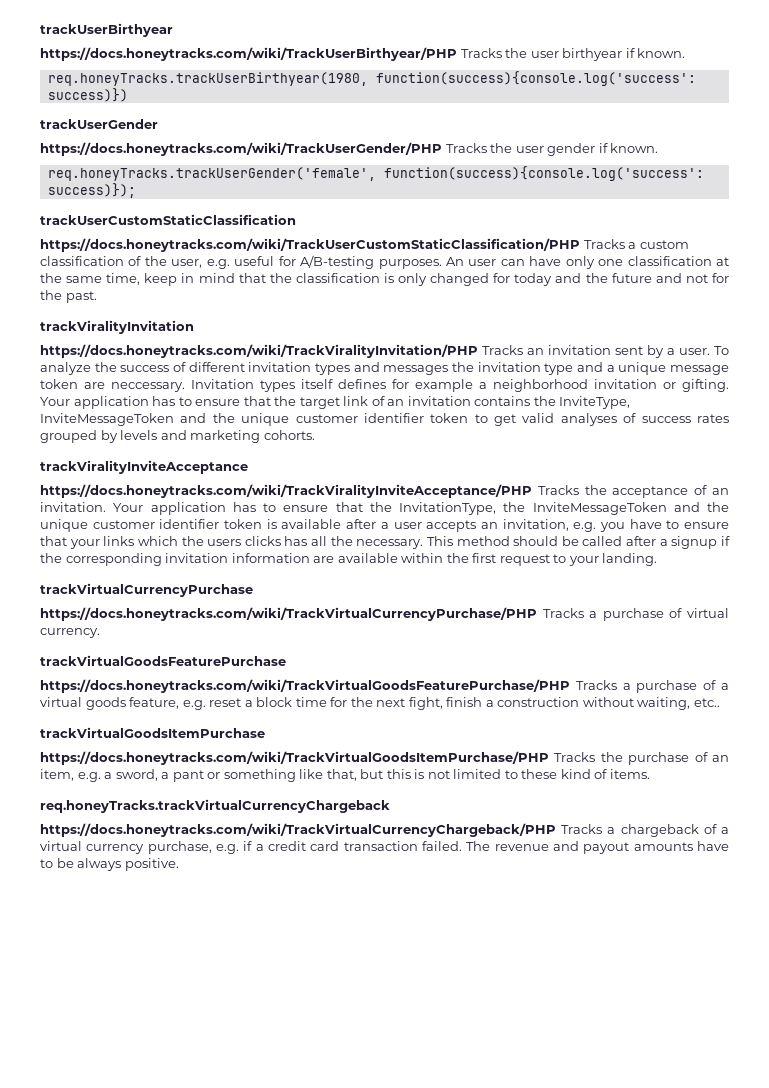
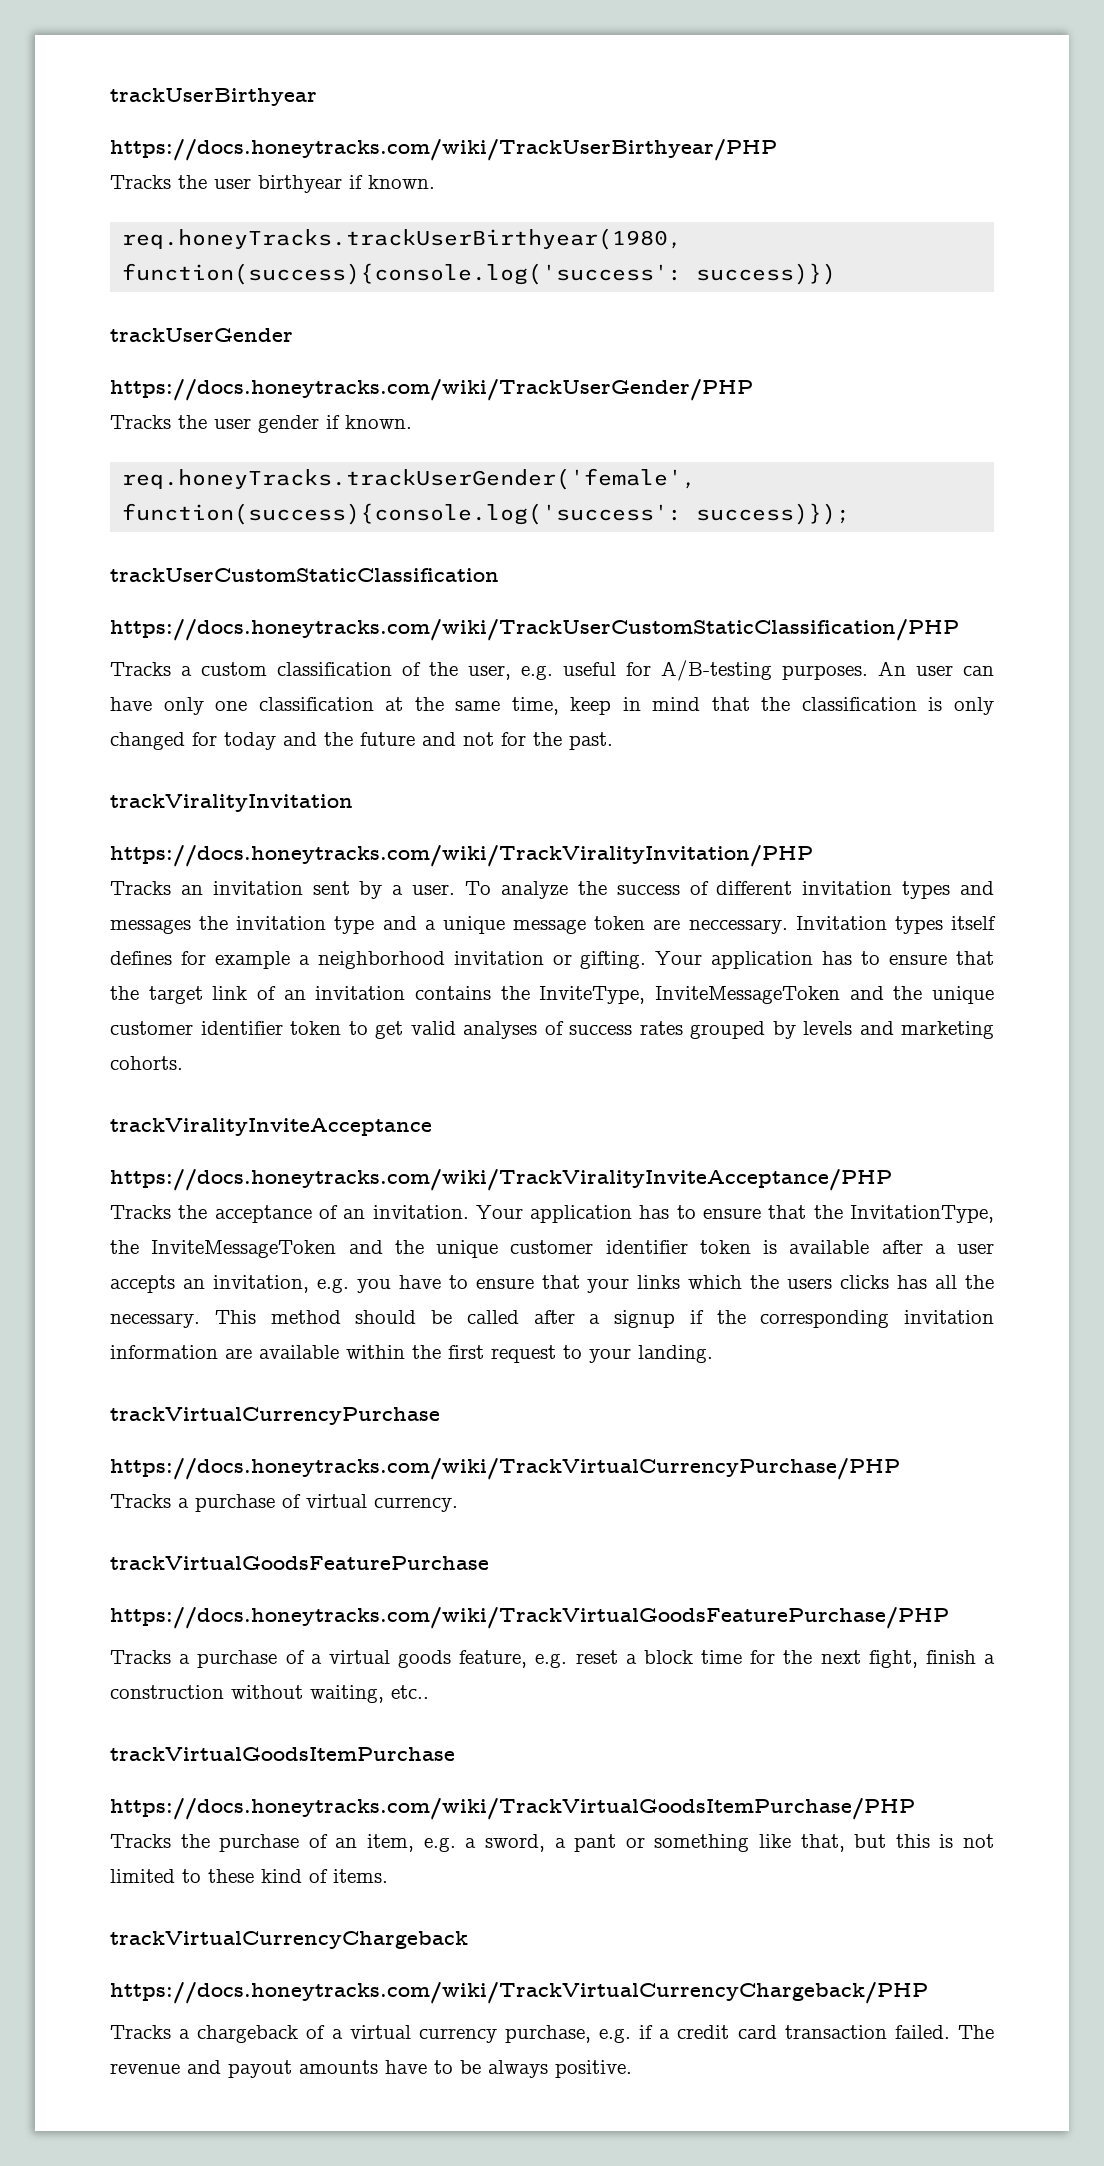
(457, 54) none -> (777, 150) //
(442, 149) none -> (753, 390) //
(580, 245) none -> (959, 630) //
(478, 351) none -> (813, 856) //
(532, 491) none -> (892, 1180) //
(537, 614) none -> (900, 1469) //
(570, 686) none -> (949, 1618) //
(549, 758) none -> (915, 1809) //
[40,799,390,813] req.honeyTracks.trackVirtualCurrencyChargeback -> [110,1931,468,1949] trackVirtualCurrencyChargeback
(556, 830) none -> (928, 1993) //

